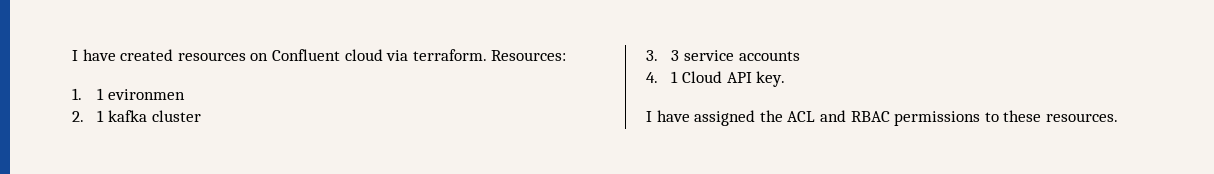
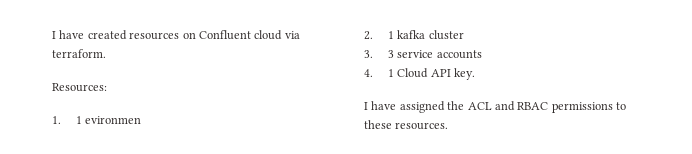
(487, 55) none -> (106, 53) //

